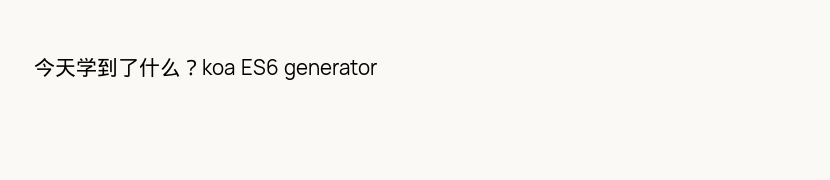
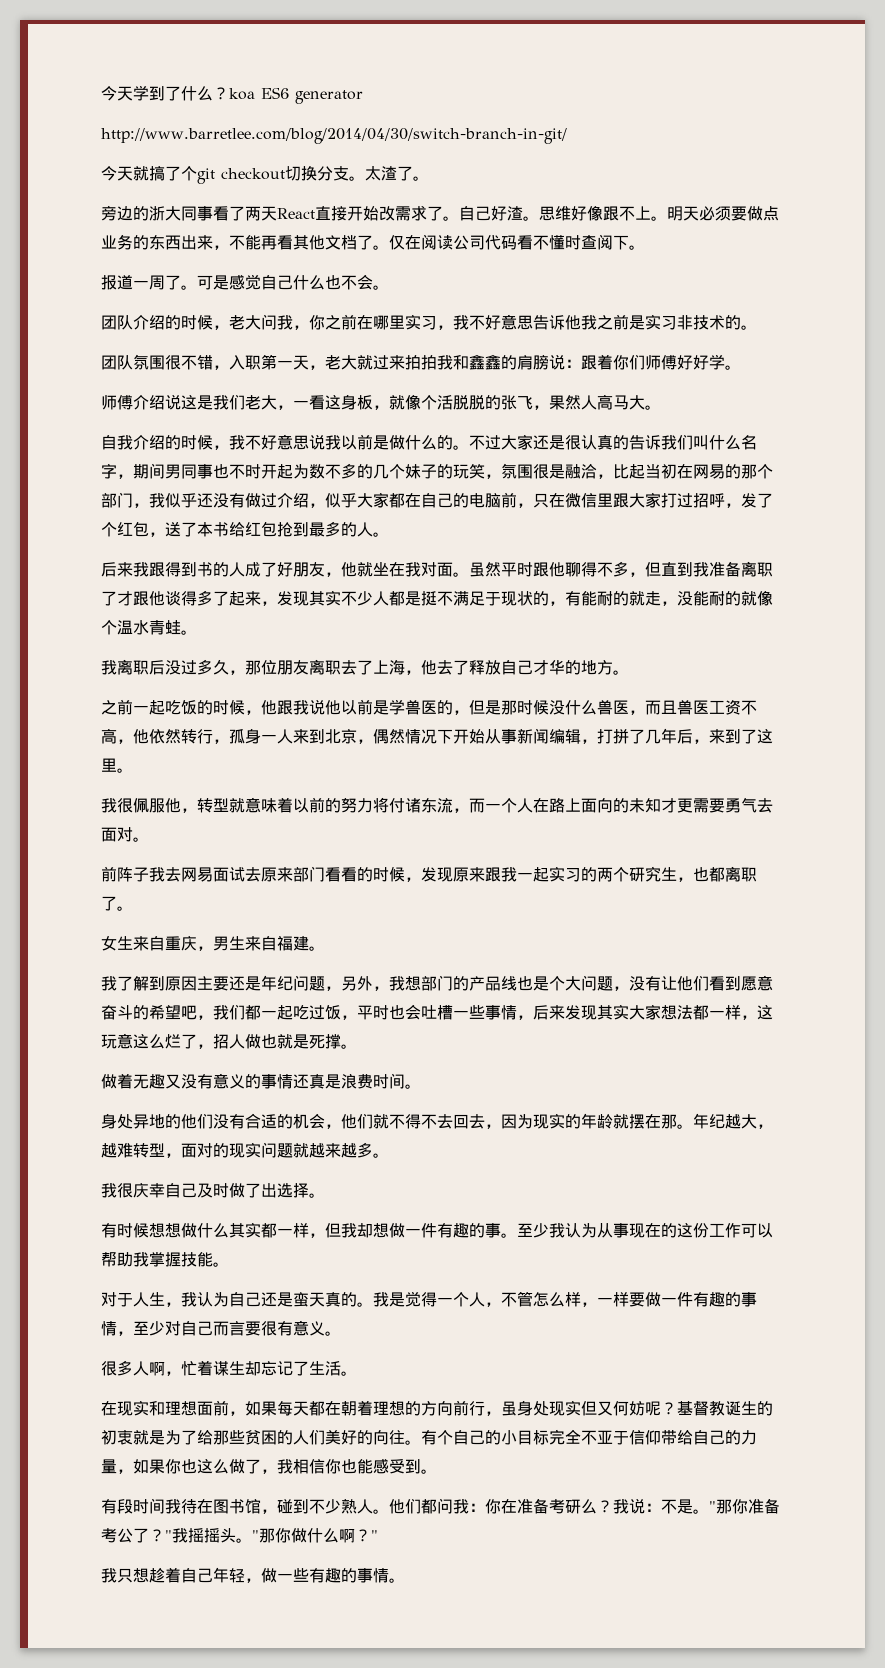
(378, 70) none -> [101,128,567,144] [101,166,429,184] [101,205,779,221] [101,234,645,250] [101,274,389,290] [101,314,757,330] [101,354,741,370] [101,394,661,410] [101,434,757,450] [101,463,773,479] [101,492,773,508] [101,521,389,537] [101,561,773,577] [101,590,773,606] [101,620,197,635] [101,659,629,675] [101,699,757,715] [101,728,773,744] [101,758,133,773] [101,797,773,813] [101,827,149,842] [101,866,757,882] [101,896,133,911] [101,935,325,951] [101,975,773,991] [101,1004,773,1020] [101,1033,357,1049] [101,1073,421,1089] [101,1113,773,1129] [101,1142,389,1158] [101,1183,325,1198] [101,1222,773,1238] [101,1252,229,1267] [101,1291,757,1307] [101,1320,341,1336] [101,1360,357,1376] [101,1400,773,1416] [101,1429,757,1445] [101,1458,437,1474] [101,1498,780,1514] [101,1528,378,1543] [101,1567,405,1583] // http://www.barretlee.com/blog/2014/04/30/switch-branch-in-git/ // 今天就搞了个git checkout切换分支。太渣了。 // 旁边的浙大同事看了两天React直接开始改需求了。自己好渣。思维好像跟不上。明天必须要做点业务的东西出来，不能再看其他文档了。仅在阅读公司代码看不懂时查阅下。 // 报道一周了。可是感觉自己什么也不会。 // 团队介绍的时候，老大问我，你之前在哪里实习，我不好意思告诉他我之前是实习非技术的。 // 团队氛围很不错，入职第一天，老大就过来拍拍我和鑫鑫的肩膀说：跟着你们师傅好好学。 // 师傅介绍说这是我们老大，一看这身板，就像个活脱脱的张飞，果然人高马大。 // 自我介绍的时候，我不好意思说我以前是做什么的。不过大家还是很认真的告诉我们叫什么名字，期间男同事也不时开起为数不多的几个妹子的玩笑，氛围很是融洽，比起当初在网易的那个部门，我似乎还没有做过介绍，似乎大家都在自己的电脑前，只在微信里跟大家打过招呼，发了个红包，送了本书给红包抢到最多的人。 // 后来我跟得到书的人成了好朋友，他就坐在我对面。虽然平时跟他聊得不多，但直到我准备离职了才跟他谈得多了起来，发现其实不少人都是挺不满足于现状的，有能耐的就走，没能耐的就像个温水青蛙。 // 我离职后没过多久，那位朋友离职去了上海，他去了释放自己才华的地方。 // 之前一起吃饭的时候，他跟我说他以前是学兽医的，但是那时候没什么兽医，而且兽医工资不高，他依然转行，孤身一人来到北京，偶然情况下开始从事新闻编辑，打拼了几年后，来到了这里。 // 我很佩服他，转型就意味着以前的努力将付诸东流，而一个人在路上面向的未知才更需要勇气去面对。 // 前阵子我去网易面试去原来部门看看的时候，发现原来跟我一起实习的两个研究生，也都离职了。 // 女生来自重庆，男生来自福建。 // 我了解到原因主要还是年纪问题，另外，我想部门的产品线也是个大问题，没有让他们看到愿意奋斗的希望吧，我们都一起吃过饭，平时也会吐槽一些事情，后来发现其实大家想法都一样，这玩意这么烂了，招人做也就是死撑。 // 做着无趣又没有意义的事情还真是浪费时间。 // 身处异地的他们没有合适的机会，他们就不得不去回去，因为现实的年龄就摆在那。年纪越大，越难转型，面对的现实问题就越来越多。 // 我很庆幸自己及时做了出选择。 // 有时候想想做什么其实都一样，但我却想做一件有趣的事。至少我认为从事现在的这份工作可以帮助我掌握技能。 // 对于人生，我认为自己还是蛮天真的。我是觉得一个人，不管怎么样，一样要做一件有趣的事情，至少对自己而言要很有意义。 // 很多人啊，忙着谋生却忘记了生活。 // 在现实和理想面前，如果每天都在朝着理想的方向前行，虽身处现实但又何妨呢？基督教诞生的初衷就是为了给那些贫困的人们美好的向往。有个自己的小目标完全不亚于信仰带给自己的力量，如果你也这么做了，我相信你也能感受到。 // 有段时间我待在图书馆，碰到不少熟人。他们都问我：你在准备考研么？我说：不是。"那你准备考公了？"我摇摇头。"那你做什么啊？" // 我只想趁着自己年轻，做一些有趣的事情。

